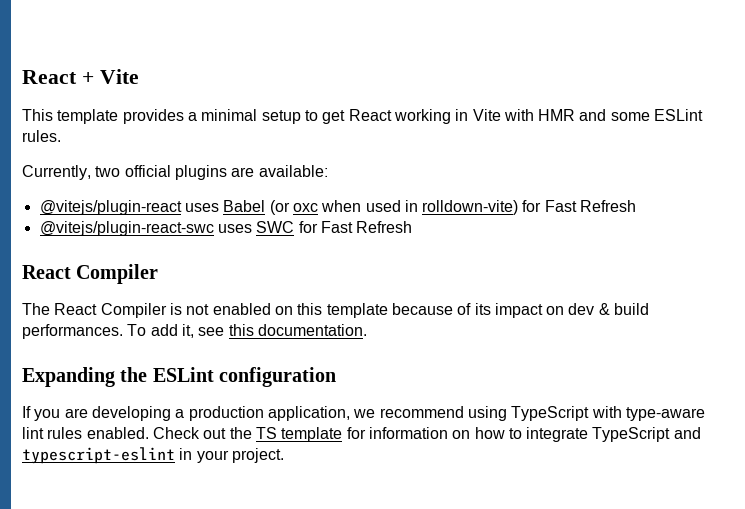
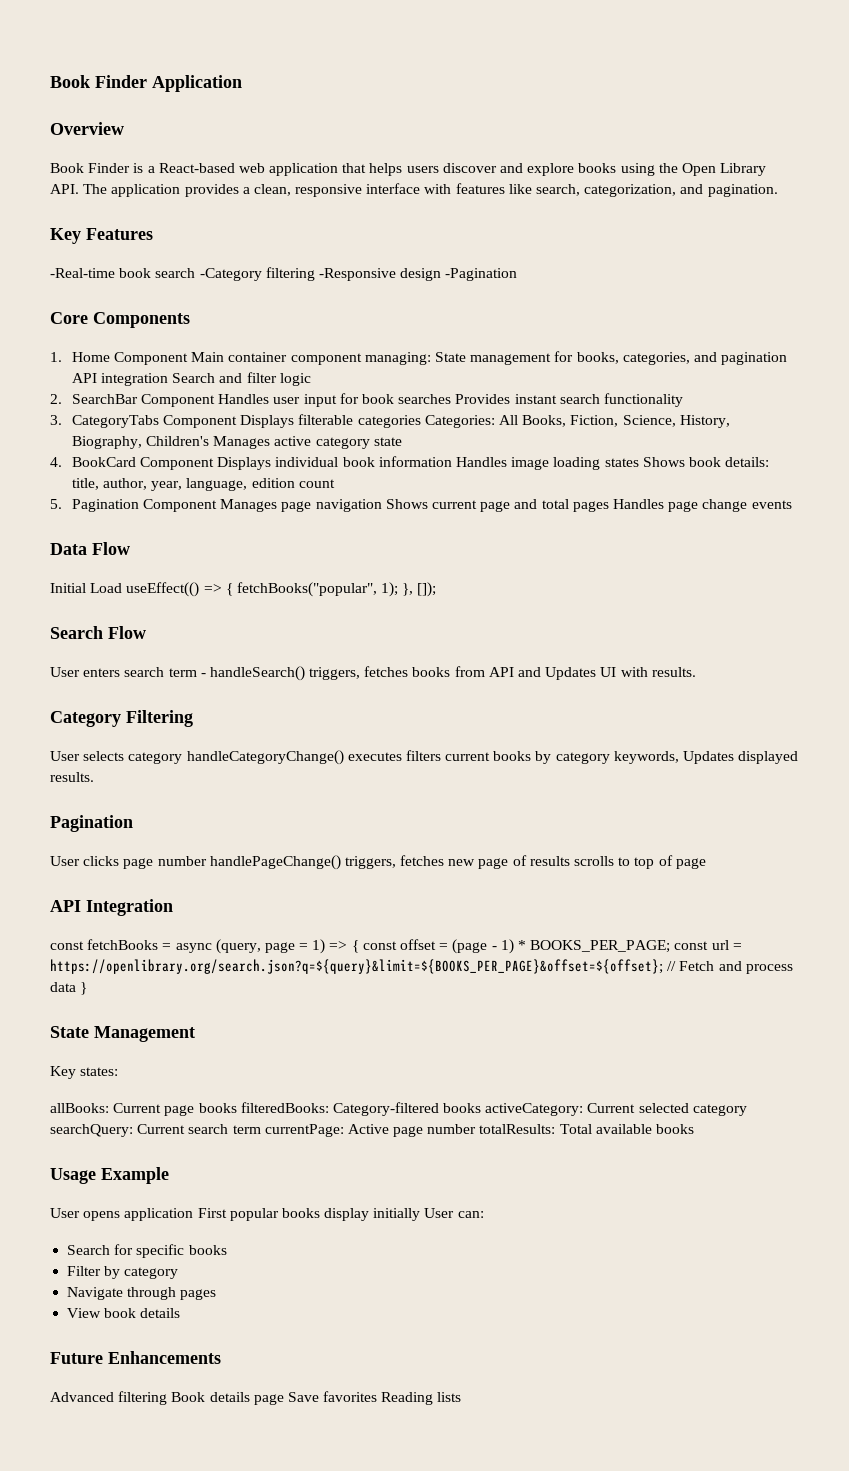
[22,69,139,84] [22,109,704,124] [22,130,61,142] [22,165,328,180] [39,200,637,215] [39,221,413,236] [22,264,159,284] [22,303,650,318] [22,324,367,339] [22,367,337,387] [22,406,705,421] [22,427,701,442] [22,447,284,464] React + Vite // This template provides a minimal setup to get React working in Vite with HMR and some ESLint rules. // Currently, two official plugins are available: // @vitejs/plugin-react uses Babel (or oxc when used in rolldown-vite) for Fast Refresh // @vitejs/plugin-react-swc uses SWC for Fast Refresh // React Compiler // The React Compiler is not enabled on this template because of its impact on dev & build performances. To add it, see this documentation. // Expanding the ESLint configuration // If you are developing a production application, we recommend using TypeScript with type-aware lint rules enabled. Check out the TS template for information on how to integrate TypeScript and typescript-eslint in your project. -> [50,75,242,92] [50,122,124,135] [50,163,767,176] [50,183,778,197] [50,228,153,244] [50,267,518,281] [50,312,190,328] [50,351,788,365] [71,372,311,386] [50,393,683,407] [50,414,730,428] [71,436,402,449] [50,456,770,470] [71,478,335,491] [50,499,792,512] [50,542,130,555] [50,582,437,597] [50,626,146,639] [50,666,696,681] [50,710,193,727] [50,750,799,765] [50,772,94,782] [50,815,133,832] [50,855,706,870] [50,899,173,916] [50,939,742,954] [50,959,793,974] [50,982,88,995] [50,1026,195,1042] [50,1066,119,1079] [50,1102,747,1116] [50,1124,695,1137] [50,1167,169,1184] [50,1208,484,1221] [67,1244,227,1258] [67,1266,179,1279] [67,1287,217,1300] [67,1308,181,1318] [50,1351,221,1364] [50,1391,462,1405] Book Finder Application // Overview // Book Finder is a React-based web application that helps users discover and explore books using the Open Library API. The application provides a clean, responsive interface with features like search, categorization, and pagination. // Key Features // -Real-time book search -Category filtering -Responsive design -Pagination // Core Components // 1. Home Component Main container component managing: State management for books, categories, and pagination API integration Search and filter logic // 2. SearchBar Component Handles user input for book searches Provides instant search functionality // 3. CategoryTabs Component Displays filterable categories Categories: All Books, Fiction, Science, History, Biography, Children's Manages active category state // 4. BookCard Component Displays individual book information Handles image loading states Shows book details: title, author, year, language, edition count // 5. Pagination Component Manages page navigation Shows current page and total pages Handles page change events // Data Flow // Initial Load useEffect(() => { fetchBooks("popular", 1); }, []); // Search Flow // User enters search term - handleSearch() triggers, fetches books from API and Updates UI with results. // Category Filtering // User selects category handleCategoryChange() executes filters current books by category keywords, Updates displayed results. // Pagination // User clicks page number handlePageChange() triggers, fetches new page of results scrolls to top of page // API Integration // const fetchBooks = async (query, page = 1) => { const offset = (page - 1) * BOOKS_PER_PAGE; const url = https://openlibrary.org/search.json?q=${query}&limit=${BOOKS_PER_PAGE}&offset=${offset}; // Fetch and process data } // State Management // Key states: // allBooks: Current page books filteredBooks: Category-filtered books activeCategory: Current selected category searchQuery: Current search term currentPage: Active page number totalResults: Total available books // Usage Example // User opens application First popular books display initially User can: // Search for specific books // Filter by category // Navigate through pages // View book details // Future Enhancements // Advanced filtering Book details page Save favorites Reading lists

